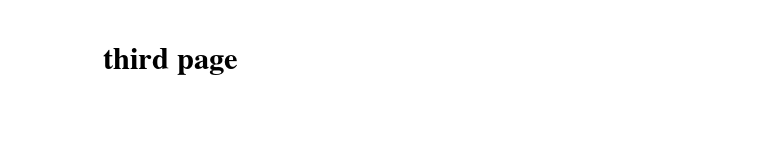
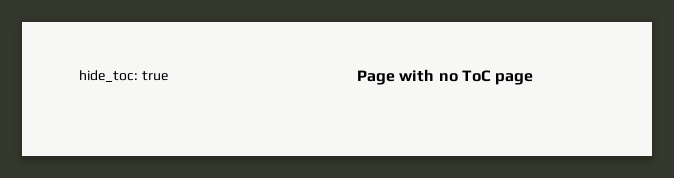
[103,48,169,69] third -> [79,70,168,82] [357,69,491,85] hide_toc: true // Page with no ToC

